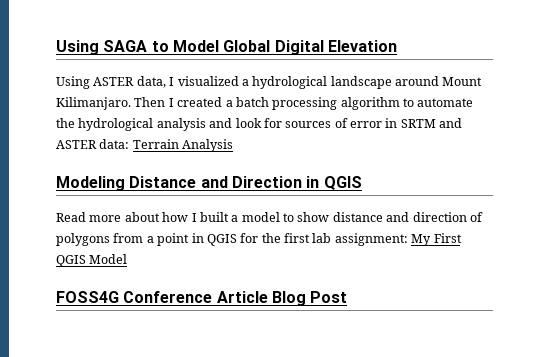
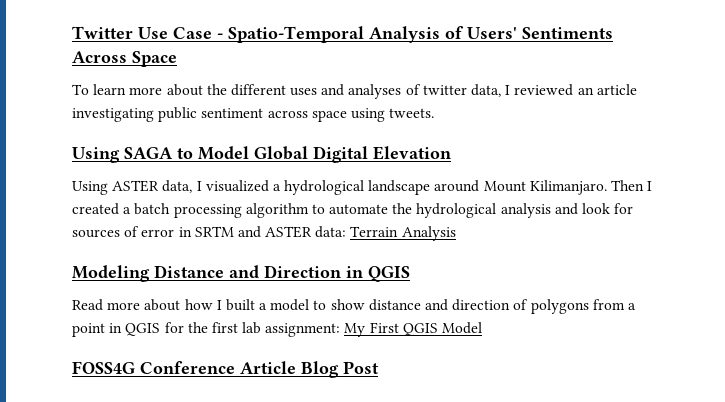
(56, 47) none -> [72,26,613,43] [72,51,177,67] [72,84,637,99] [72,107,435,122] Twitter Use Case - Spatio-Temporal Analysis of Users' Sentiments Across Space // To learn more about the different uses and analyses of twitter data, I reviewed an article investigating public sentiment across space using tweets. //

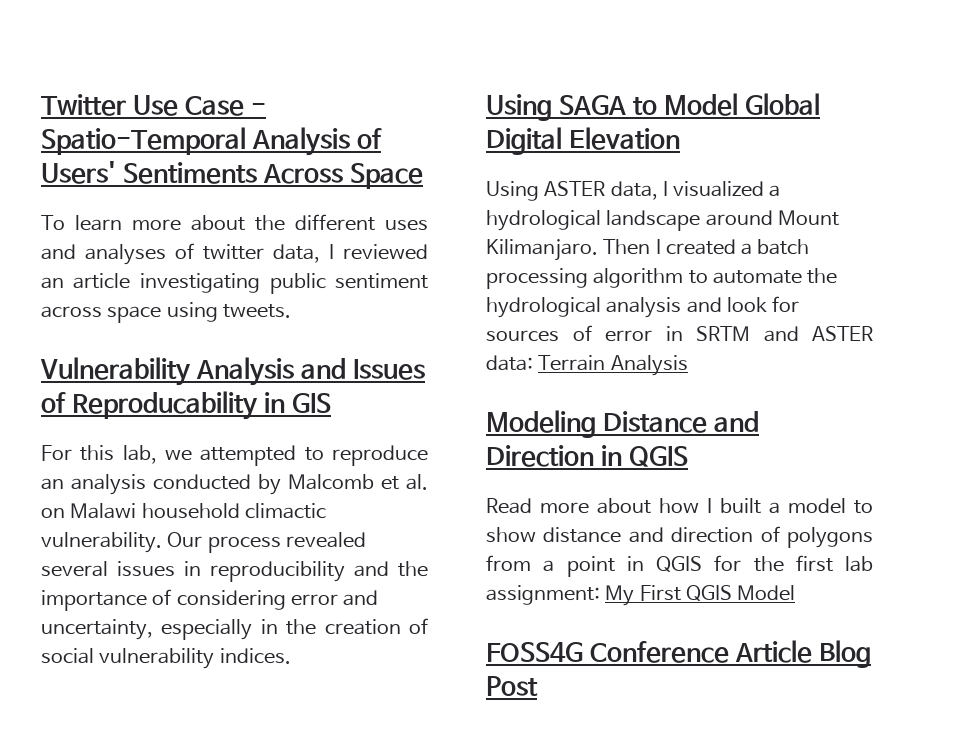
(435, 113) none -> [40,357,426,386] [41,391,332,420] [41,445,428,466] [41,474,428,495] [41,503,326,519] [41,532,366,553] [41,561,429,582] [41,589,379,611] [41,618,428,640] [41,648,291,669] // Vulnerability Analysis and Issues of Reproducability in GIS // For this lab, we attempted to reproduce an analysis conducted by Malcomb et al. on Malawi household climactic vulnerability. Our process revealed several issues in reproducibility and the importance of considering error and uncertainty, especially in the creation of social vulnerability indices.

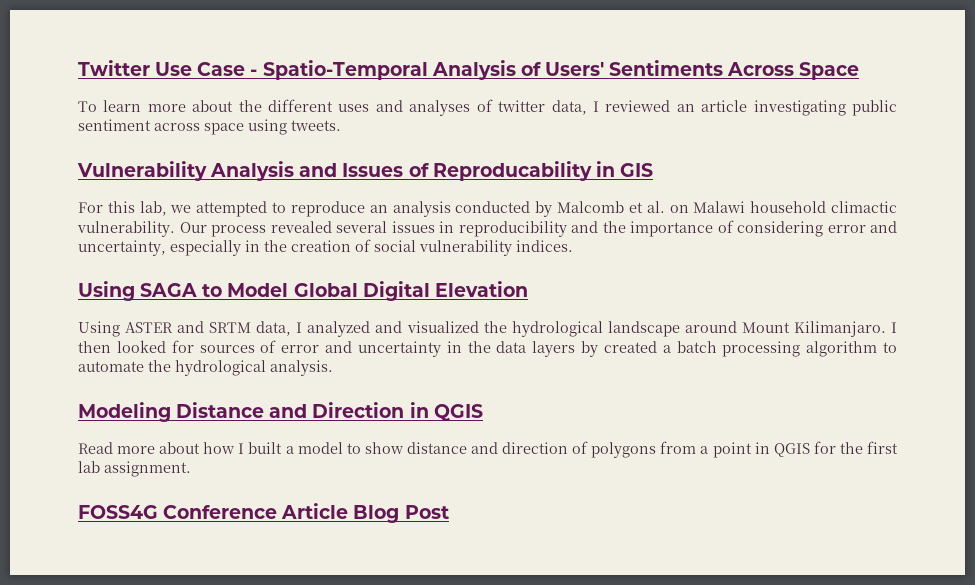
[610,181,781,200] data, I visualized a -> [177,321,507,337] and SRTM data, I analyzed and visualized the
[603,239,661,255] Then I -> [891,322,898,333] [78,340,598,357] I then looked for sources of error and uncertainty in the data layers by
[606,296,800,318] [486,325,874,342] [486,355,688,376] analysis and look for sources of error in SRTM and ASTER data: Terrain Analysis -> [270,360,333,376] analysis.
[486,585,796,606] assignment: My First QGIS Model -> [104,461,191,477] assignment.

